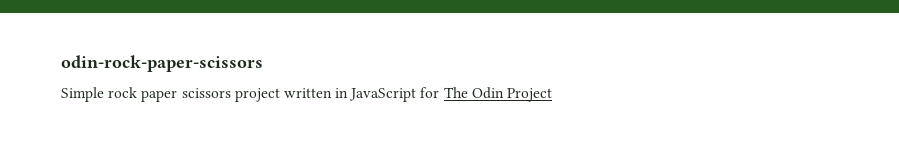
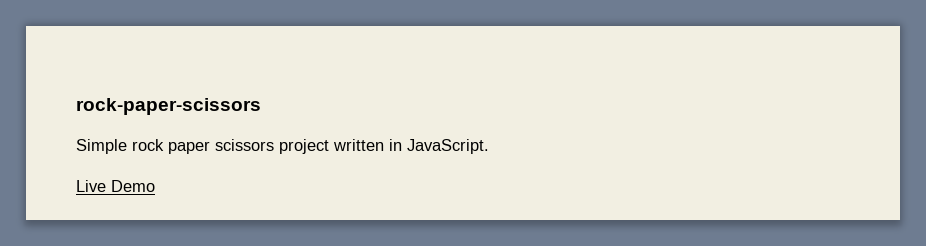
[61,55,263,72] odin-rock-paper-scissors -> [76,98,261,115] rock-paper-scissors
[349,87,553,102] JavaScript for The Odin Project -> [407,139,489,154] [76,180,155,192] JavaScript. // Live Demo

